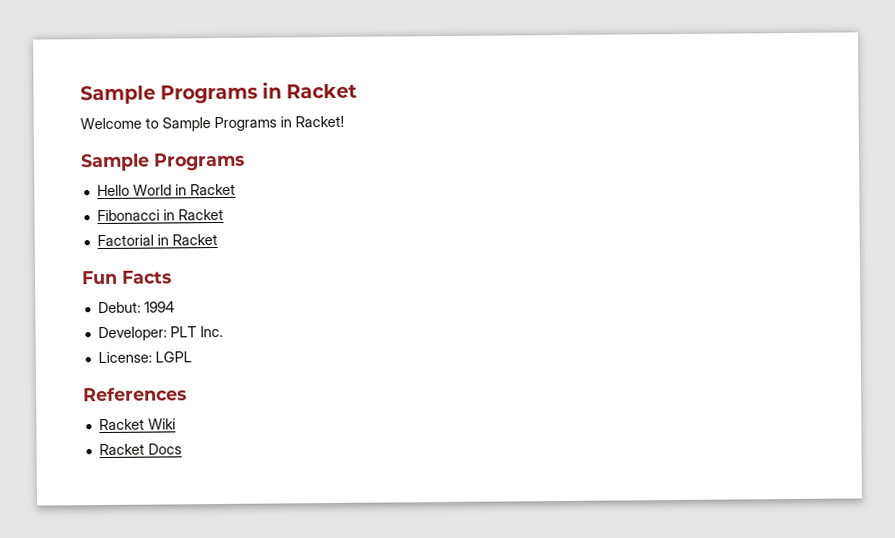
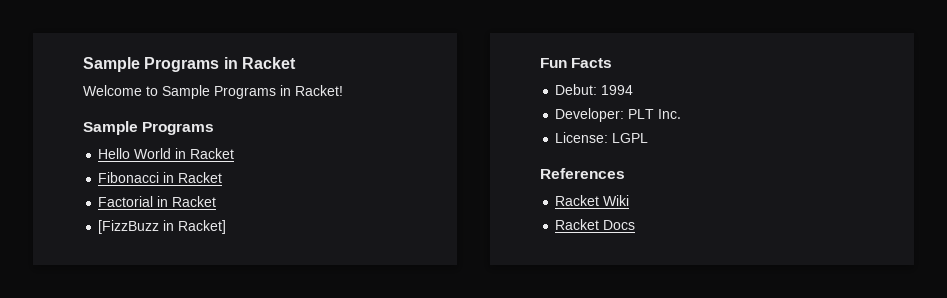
(218, 240) none -> [98,220,227,234] // [FizzBuzz in Racket]

